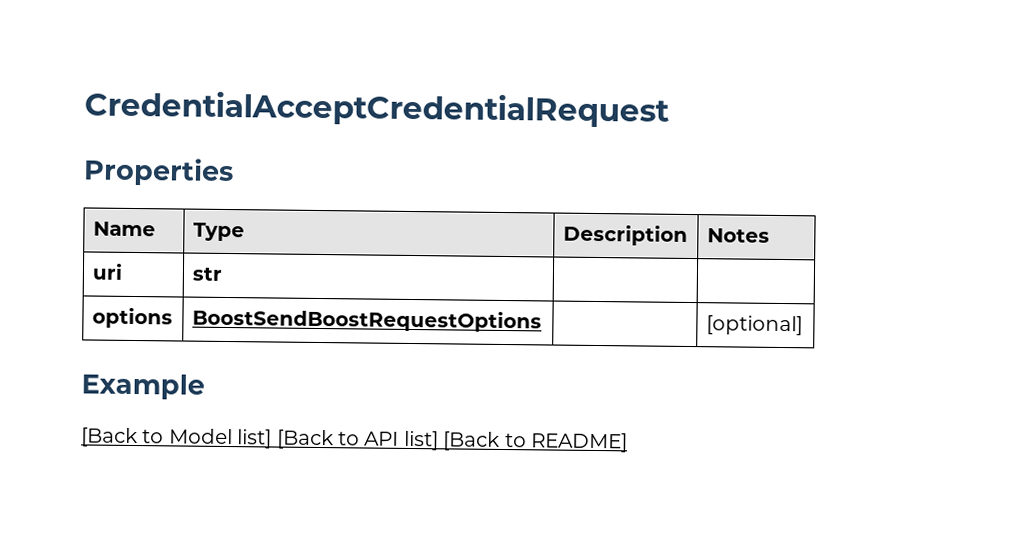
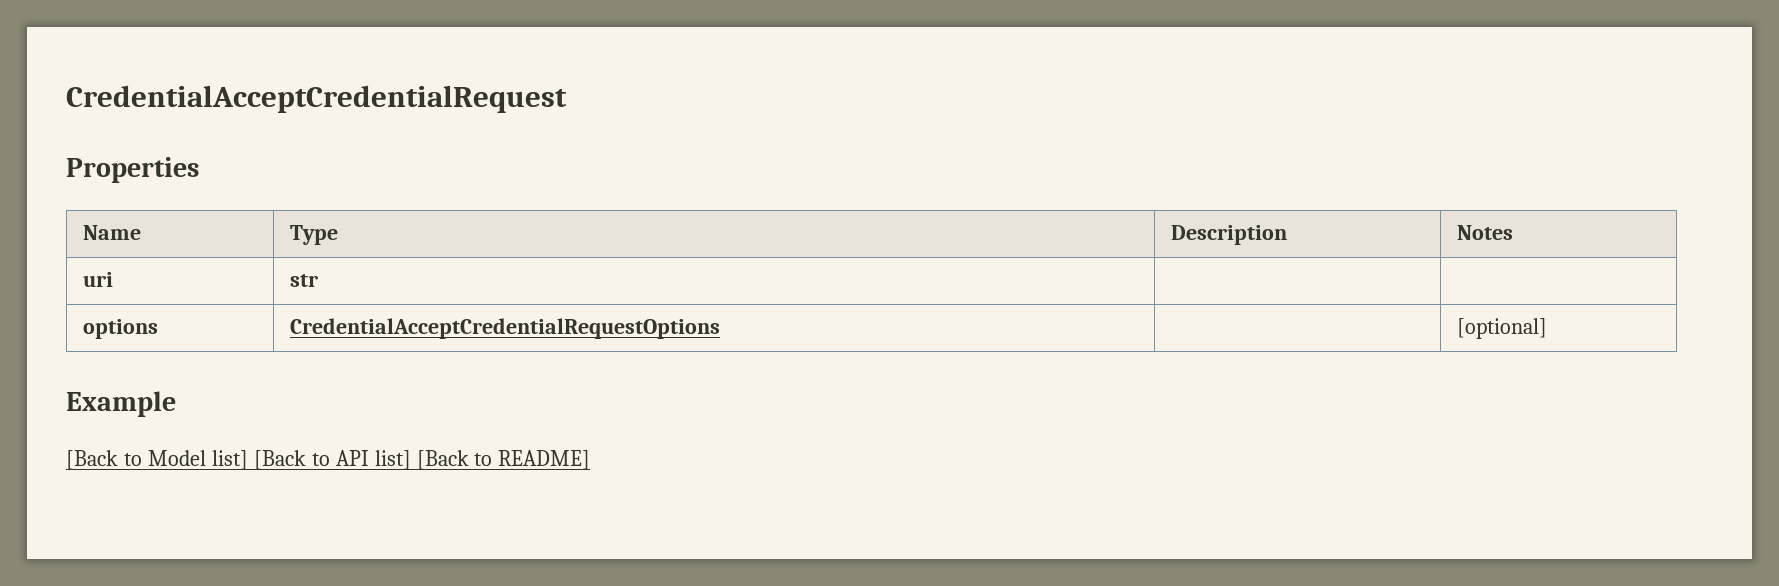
[191,308,542,333] BoostSendBoostRequestOptions -> [289,318,720,339] CredentialAcceptCredentialRequestOptions

